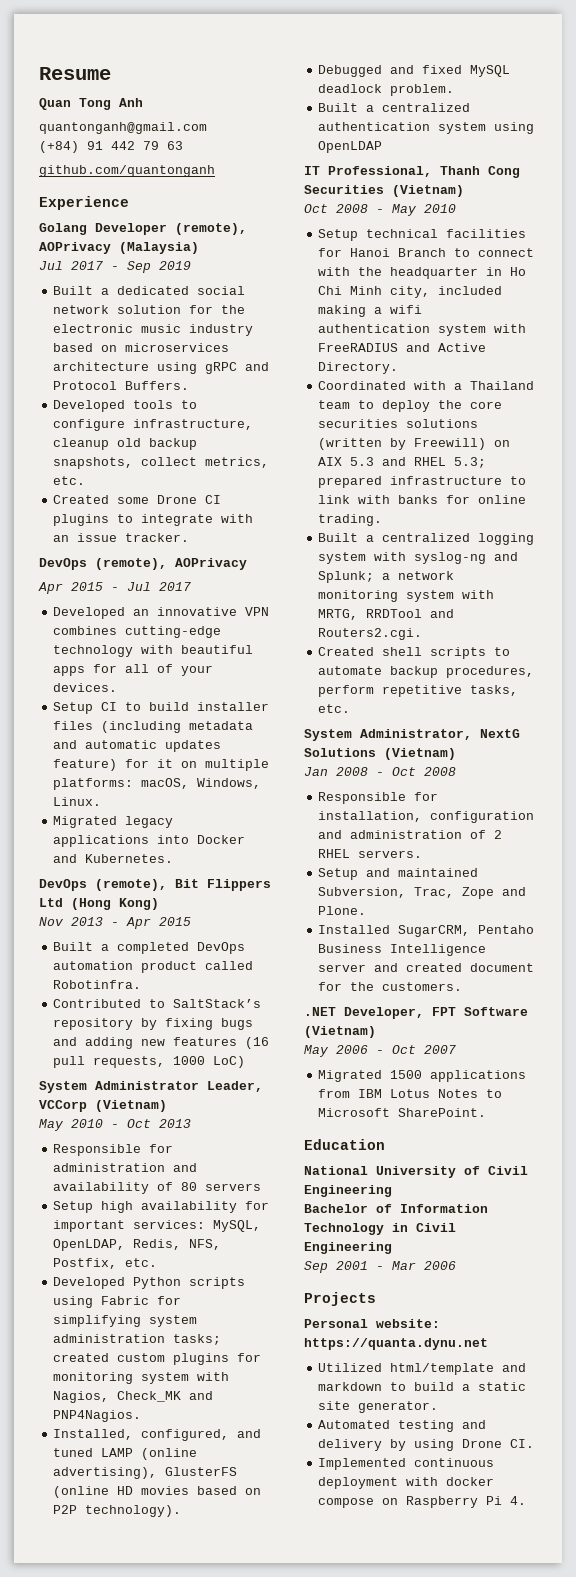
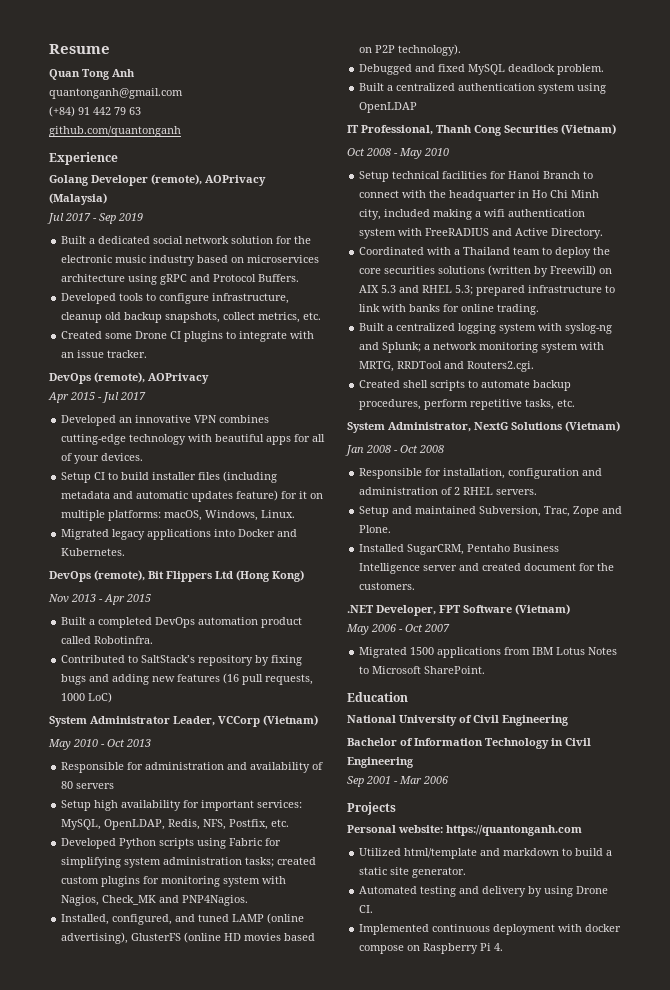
[304,1338,488,1350] https://quanta.dynu.net -> [446,825,582,836] https://quantonganh.com

